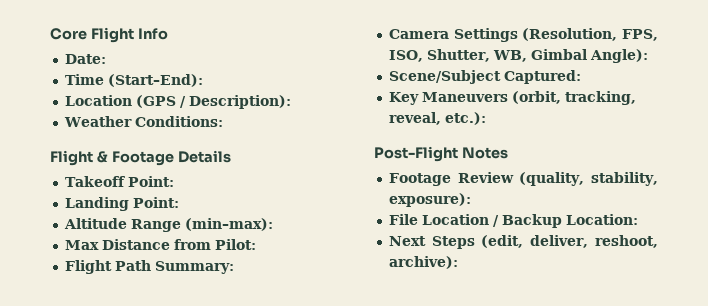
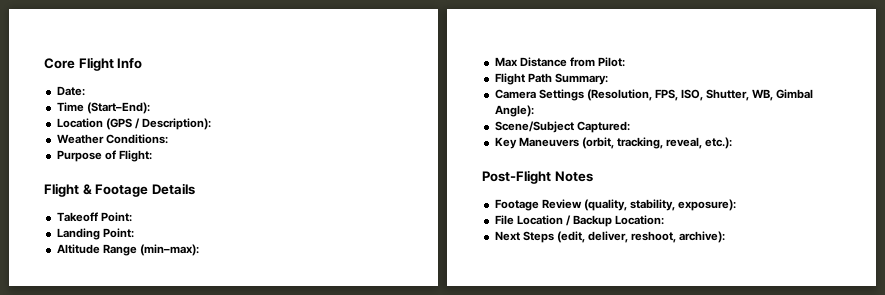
(223, 121) none -> [56,150,152,162] // Purpose of Flight:

